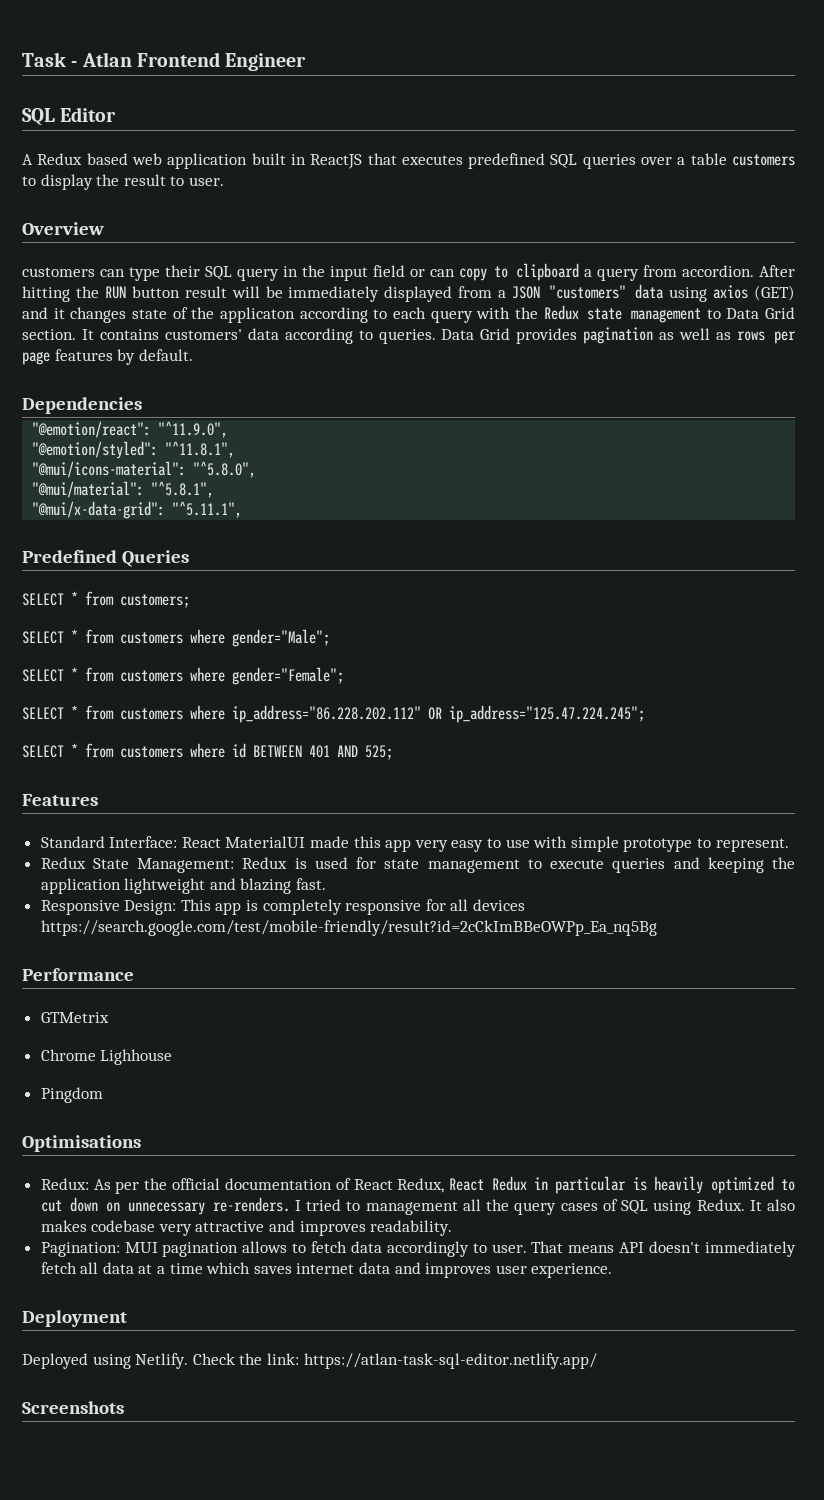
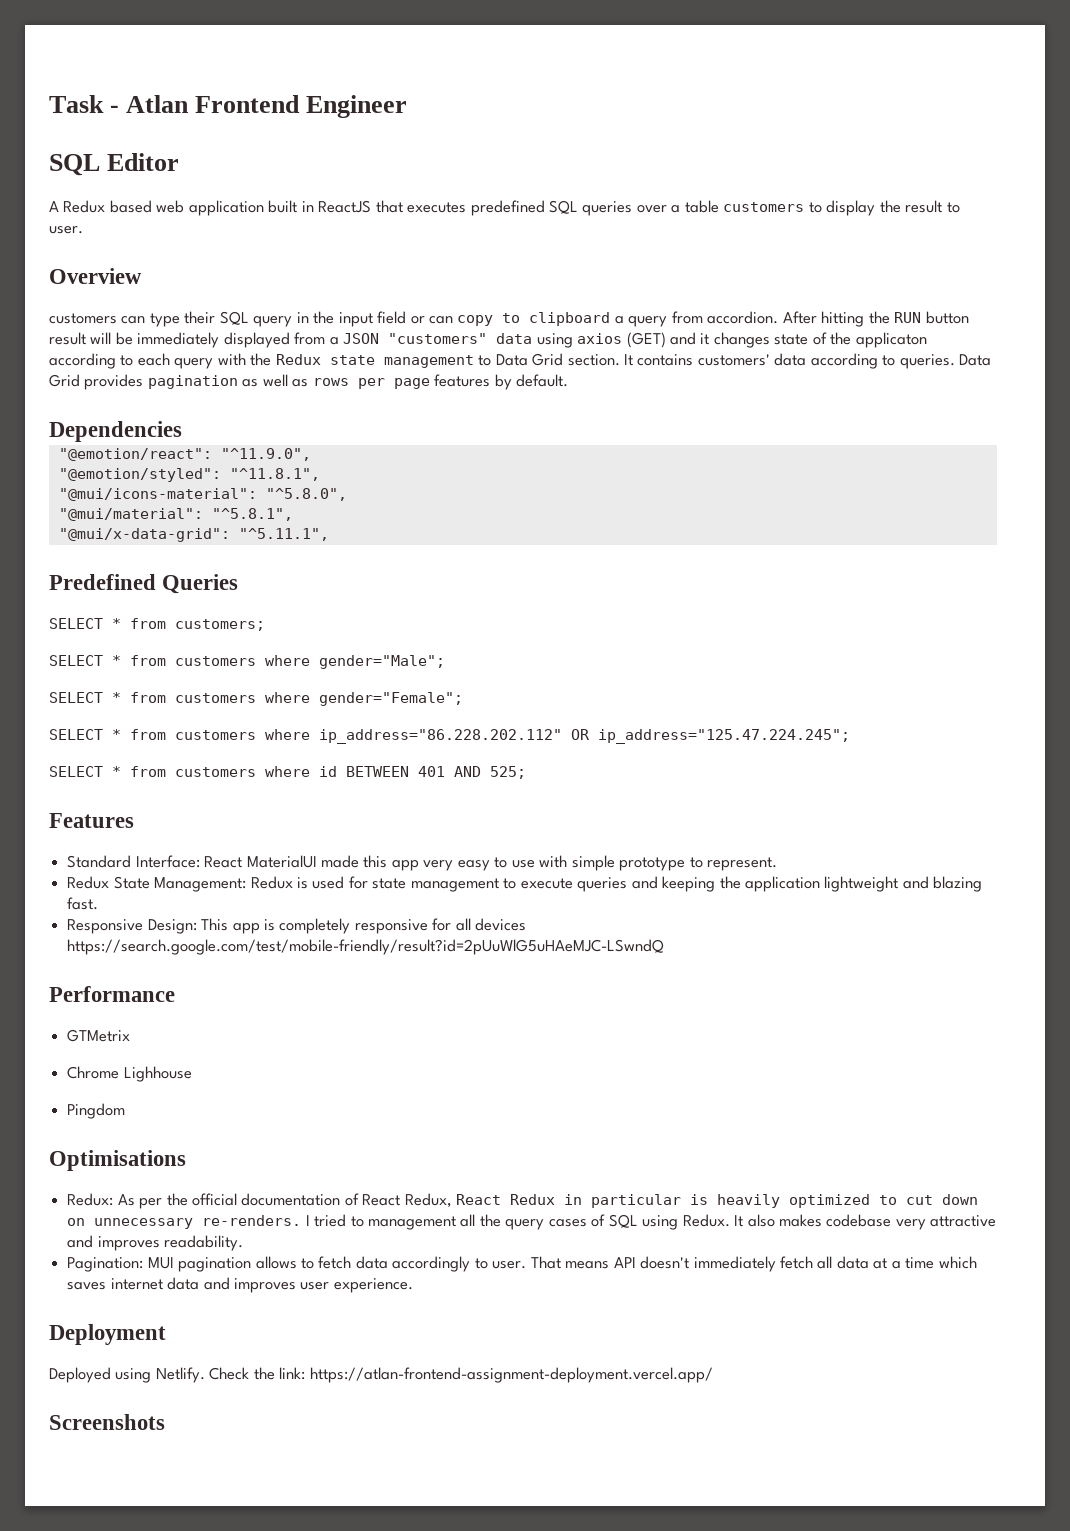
[40,920,657,936] https://search.google.com/test/mobile-friendly/result?id=2cCkImBBeOWPp_Ea_nq5Bg -> [67,939,665,955] https://search.google.com/test/mobile-friendly/result?id=2pUuWlG5uHAeMJC-LSwndQ
[303,1353,597,1369] https://atlan-task-sql-editor.netlify.app/ -> [309,1367,713,1383] https://atlan-frontend-assignment-deployment.vercel.app/

